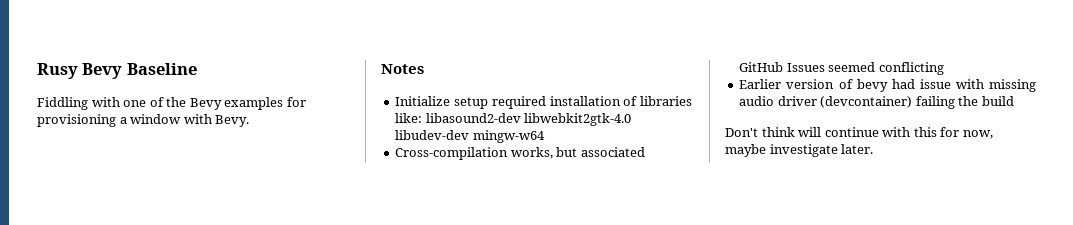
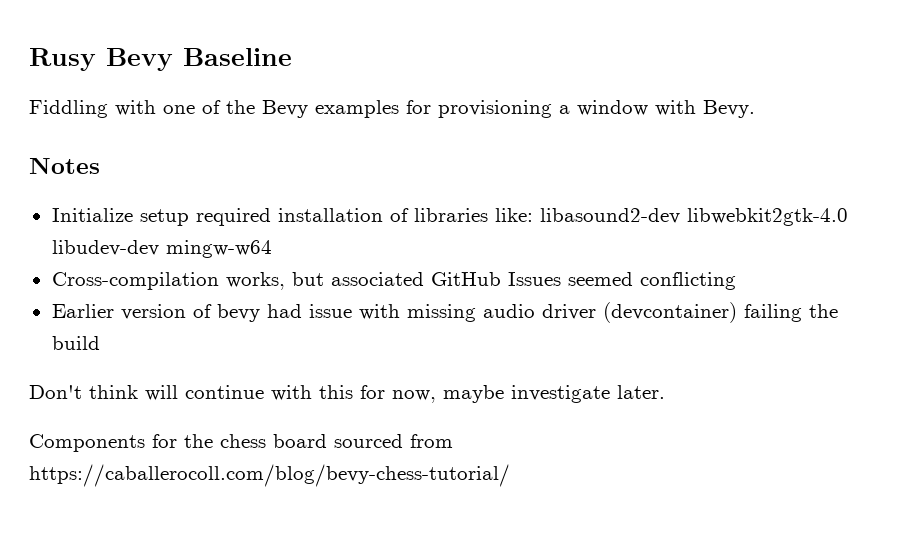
(874, 149) none -> [29,434,453,452] [29,464,510,487] // Components for the chess board sourced from https://caballerocoll.com/blog/bevy-chess-tutorial/

